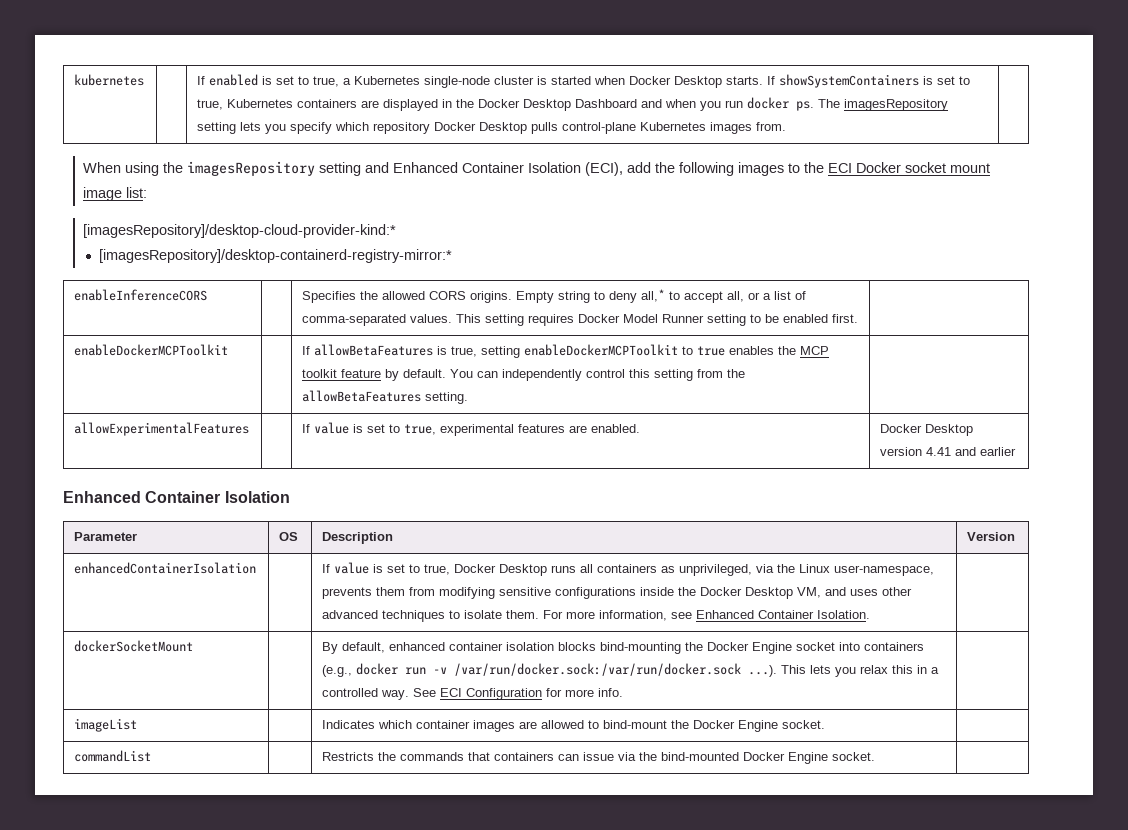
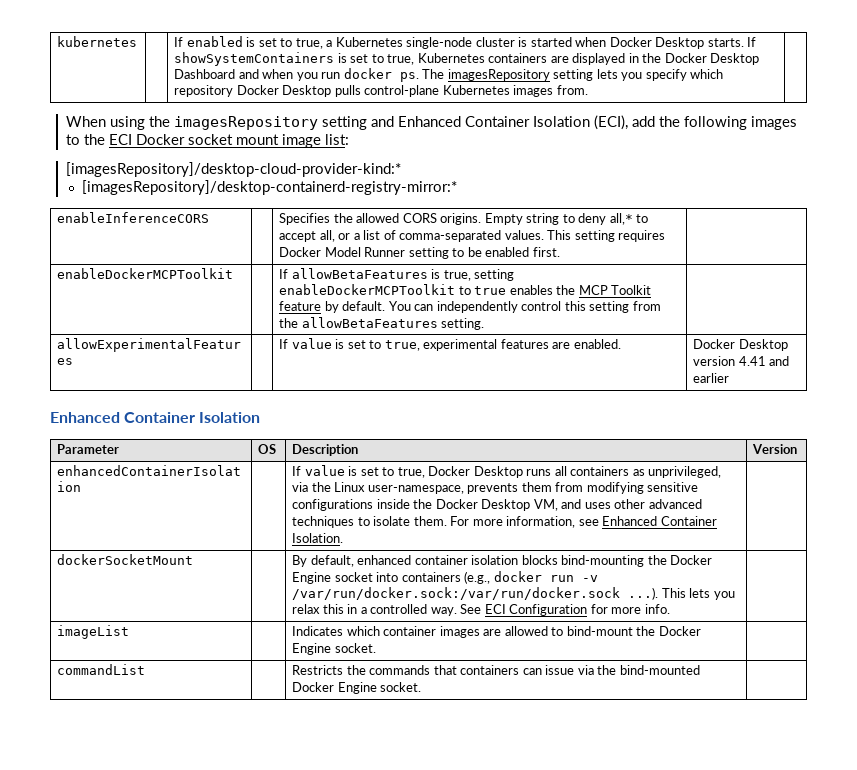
[302,369,338,378] toolkit -> [611,285,652,295] Toolkit

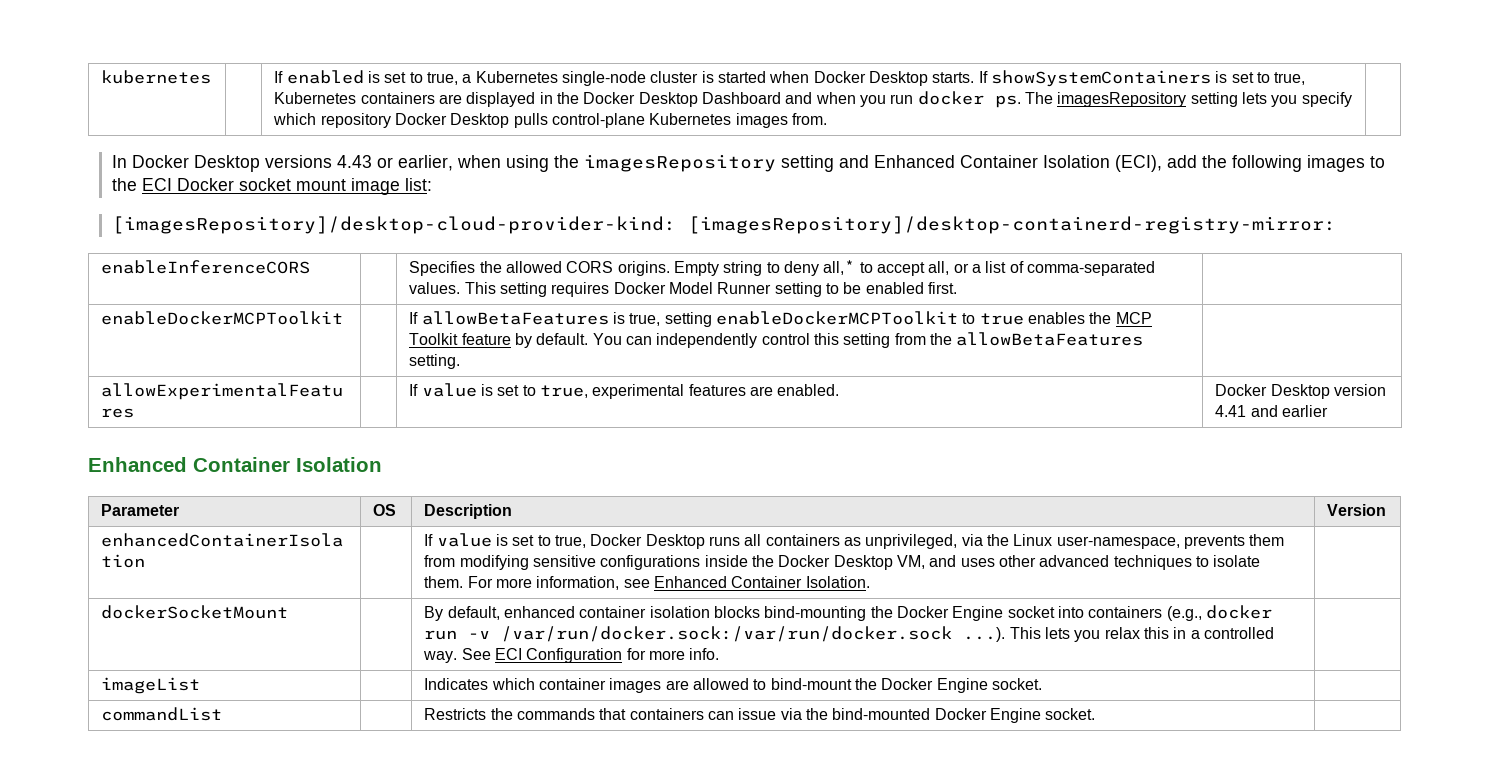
[66,116,107,127] When -> [111,155,501,172] In Docker Desktop versions 4.43 or earlier, when
[66,162,402,177] [81,180,457,195] [imagesRepository]/desktop-cloud-provider-kind:* // [imagesRepository]/desktop-containerd-registry-mirror:* -> [111,216,1336,234] [imagesRepository]/desktop-cloud-provider-kind: [imagesRepository]/desktop-containerd-registry-mirror:

